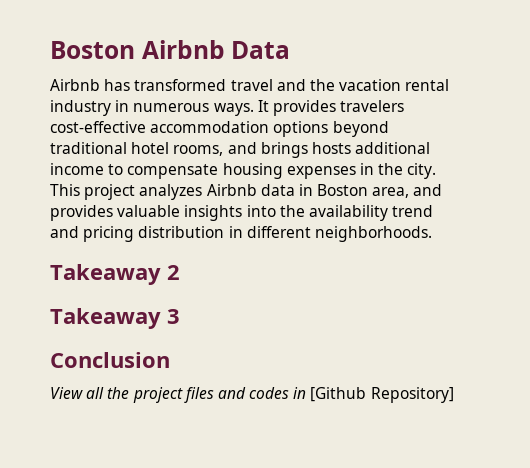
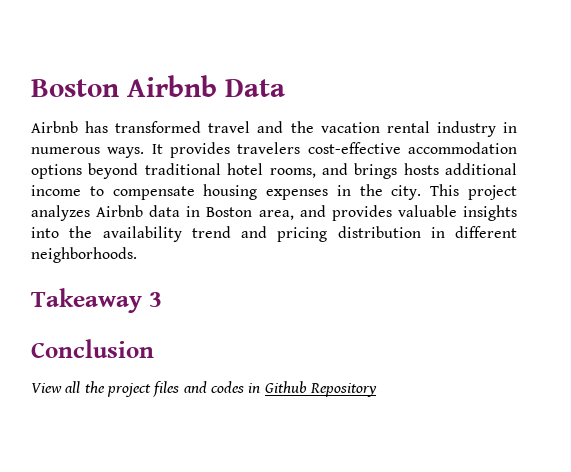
[50,264,180,285] // Takeaway 2 -> (137, 255) none
[310,387,454,403] [Github Repository] -> [264,381,377,397] Github Repository

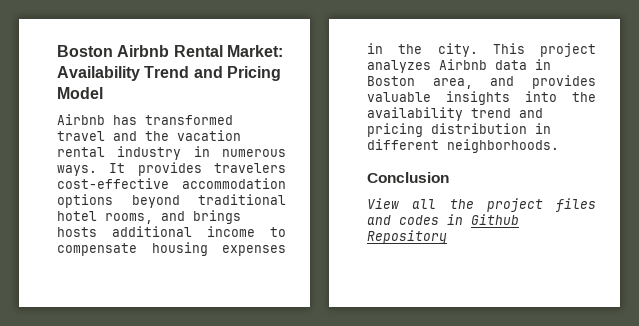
[225,79,285,97] Data -> [173,45,283,57] [57,66,281,81] [57,87,103,99] Rental Market: Availability Trend and Pricing Model
[31,288,162,313] // Takeaway 3 -> (559, 146) none

